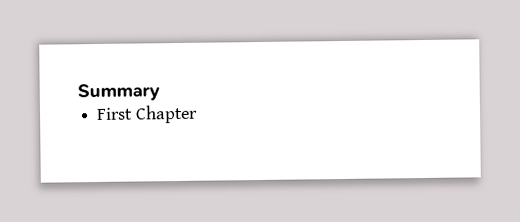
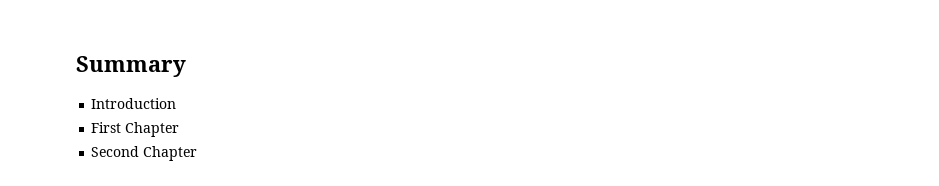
(160, 92) none -> [91,98,177,109] // Introduction
(198, 114) none -> [91,146,198,161] // Second Chapter

